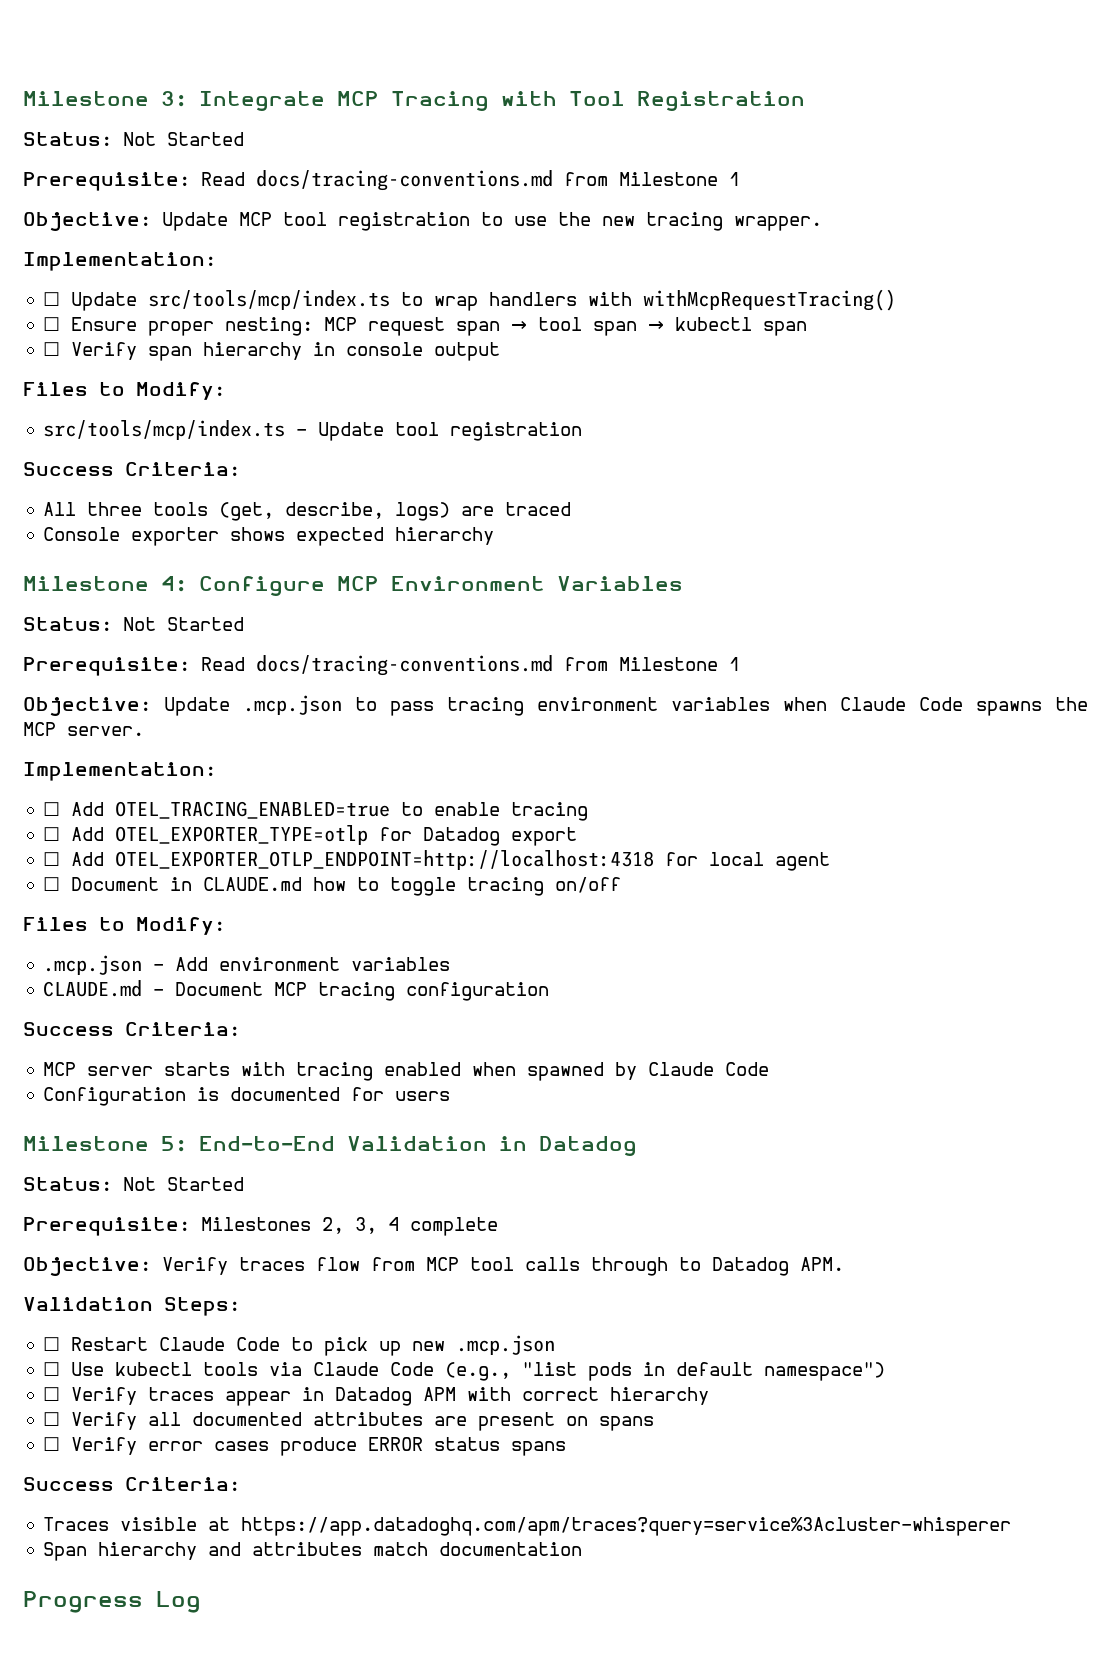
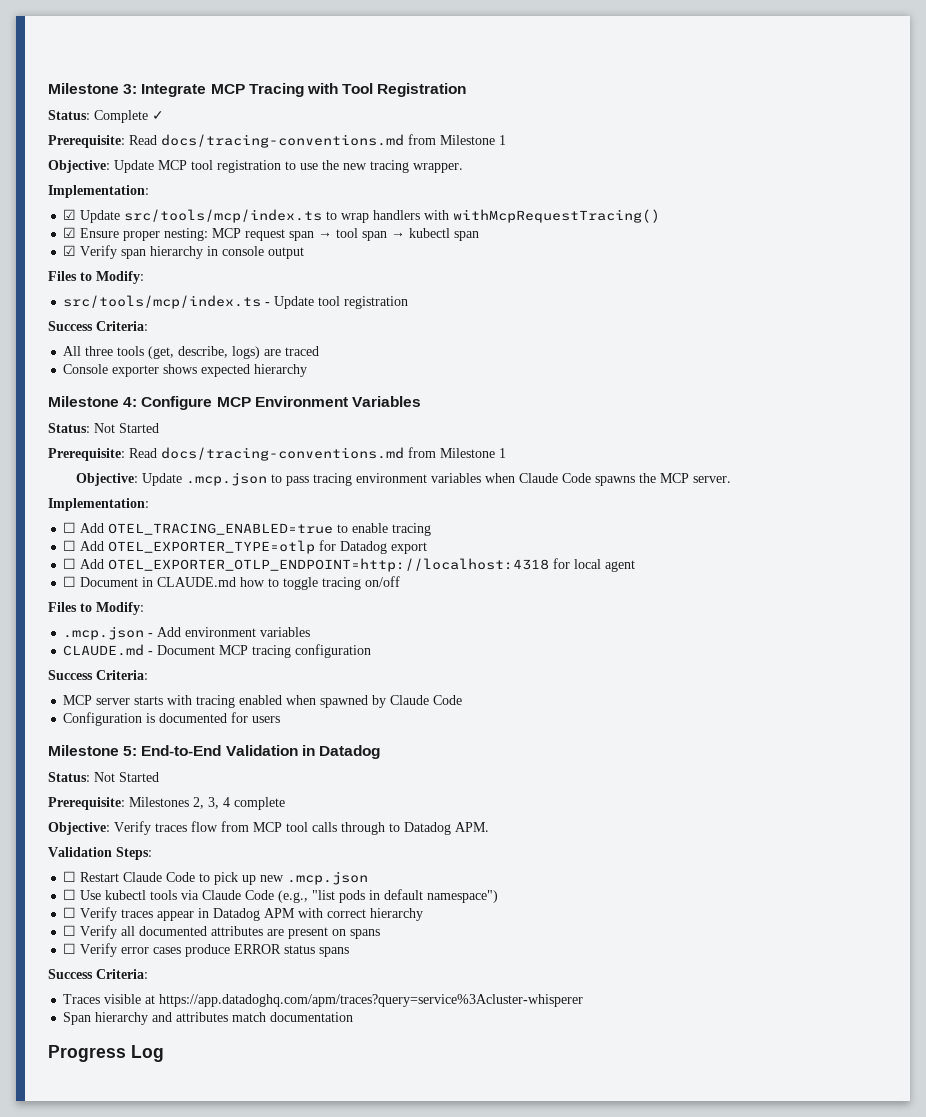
[123,132,244,146] Not Started -> [94,110,164,123] Complete ✓
[43,292,61,306] ☐ -> [63,209,77,220] ☑
[43,317,61,331] ☐ -> [63,227,77,238] ☑
[43,342,61,356] ☐ -> [63,245,77,256] ☑

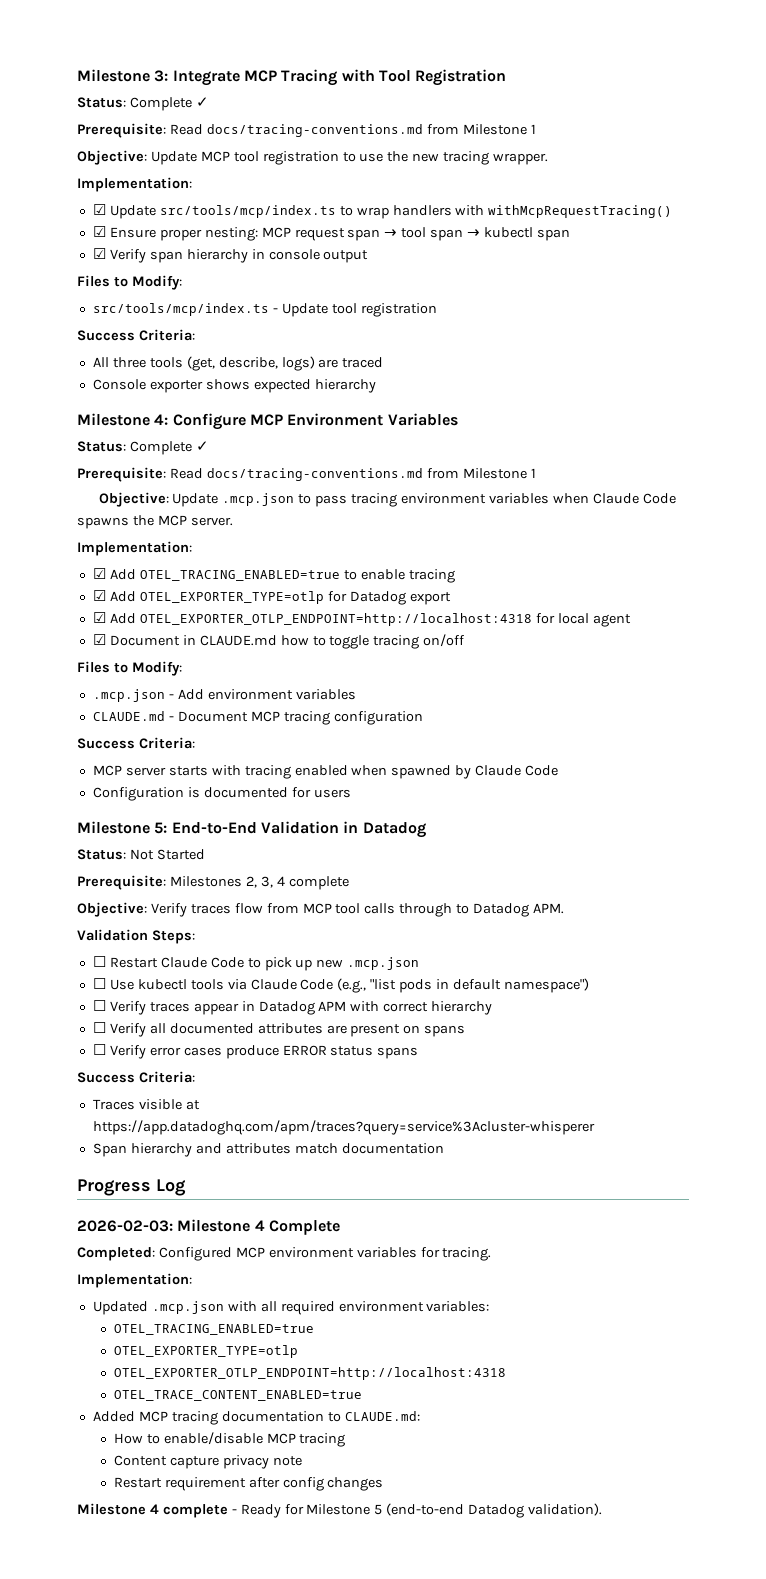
[94,423,159,433] Not Started -> [129,441,209,455] Complete ✓
[63,522,77,533] ☐ -> [92,568,106,579] ☑
[63,540,77,551] ☐ -> [92,590,106,601] ☑
[63,558,77,569] ☐ -> [92,612,106,623] ☑
[63,576,77,587] ☐ -> [92,634,106,645] ☑
(164, 1053) none -> [77,1219,340,1235] [77,1247,492,1261] [77,1273,192,1288] [92,1301,490,1315] [113,1324,314,1335] [113,1345,298,1358] [113,1367,506,1380] [113,1390,362,1401] [92,1411,420,1425] [113,1432,346,1447] [113,1455,302,1469] [113,1477,384,1491] [77,1503,603,1518] // 2026-02-03: Milestone 4 Complete // Completed: Configured MCP environment variables for tracing. // Implementation: // Updated .mcp.json with all required environment variables: // OTEL_TRACING_ENABLED=true // OTEL_EXPORTER_TYPE=otlp // OTEL_EXPORTER_OTLP_ENDPOINT=http://localhost:4318 // OTEL_TRACE_CONTENT_ENABLED=true // Added MCP tracing documentation to CLAUDE.md: // How to enable/disable MCP tracing // Content capture privacy note // Restart requirement after config changes // Milestone 4 complete - Ready for Milestone 5 (end-to-end Datadog validation).

